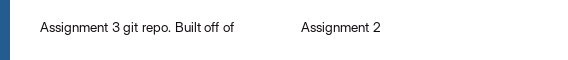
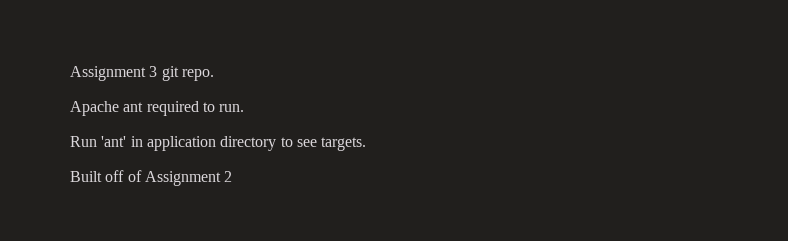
(171, 30) none -> [70,101,245,116] [70,136,367,151] // Apache ant required to run. // Run 'ant' in application directory to see targets. //

